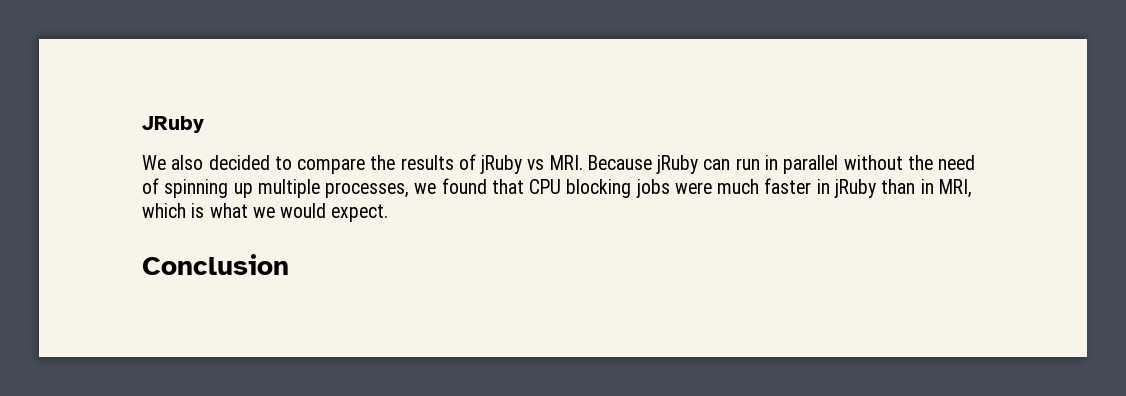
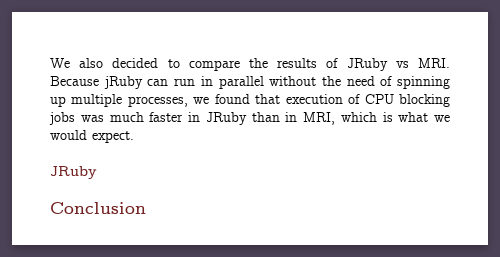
[142,116,204,133] JRuby // -> (50, 63) none
[480,155,523,174] jRuby -> [346,58,388,71] JRuby
(524, 186) none -> [285,94,361,104] execution of
[674,182,712,194] were -> [80,115,104,122] was
[833,179,876,198] jRuby -> [205,112,247,125] JRuby
(389, 213) none -> [50,166,97,179] // JRuby

